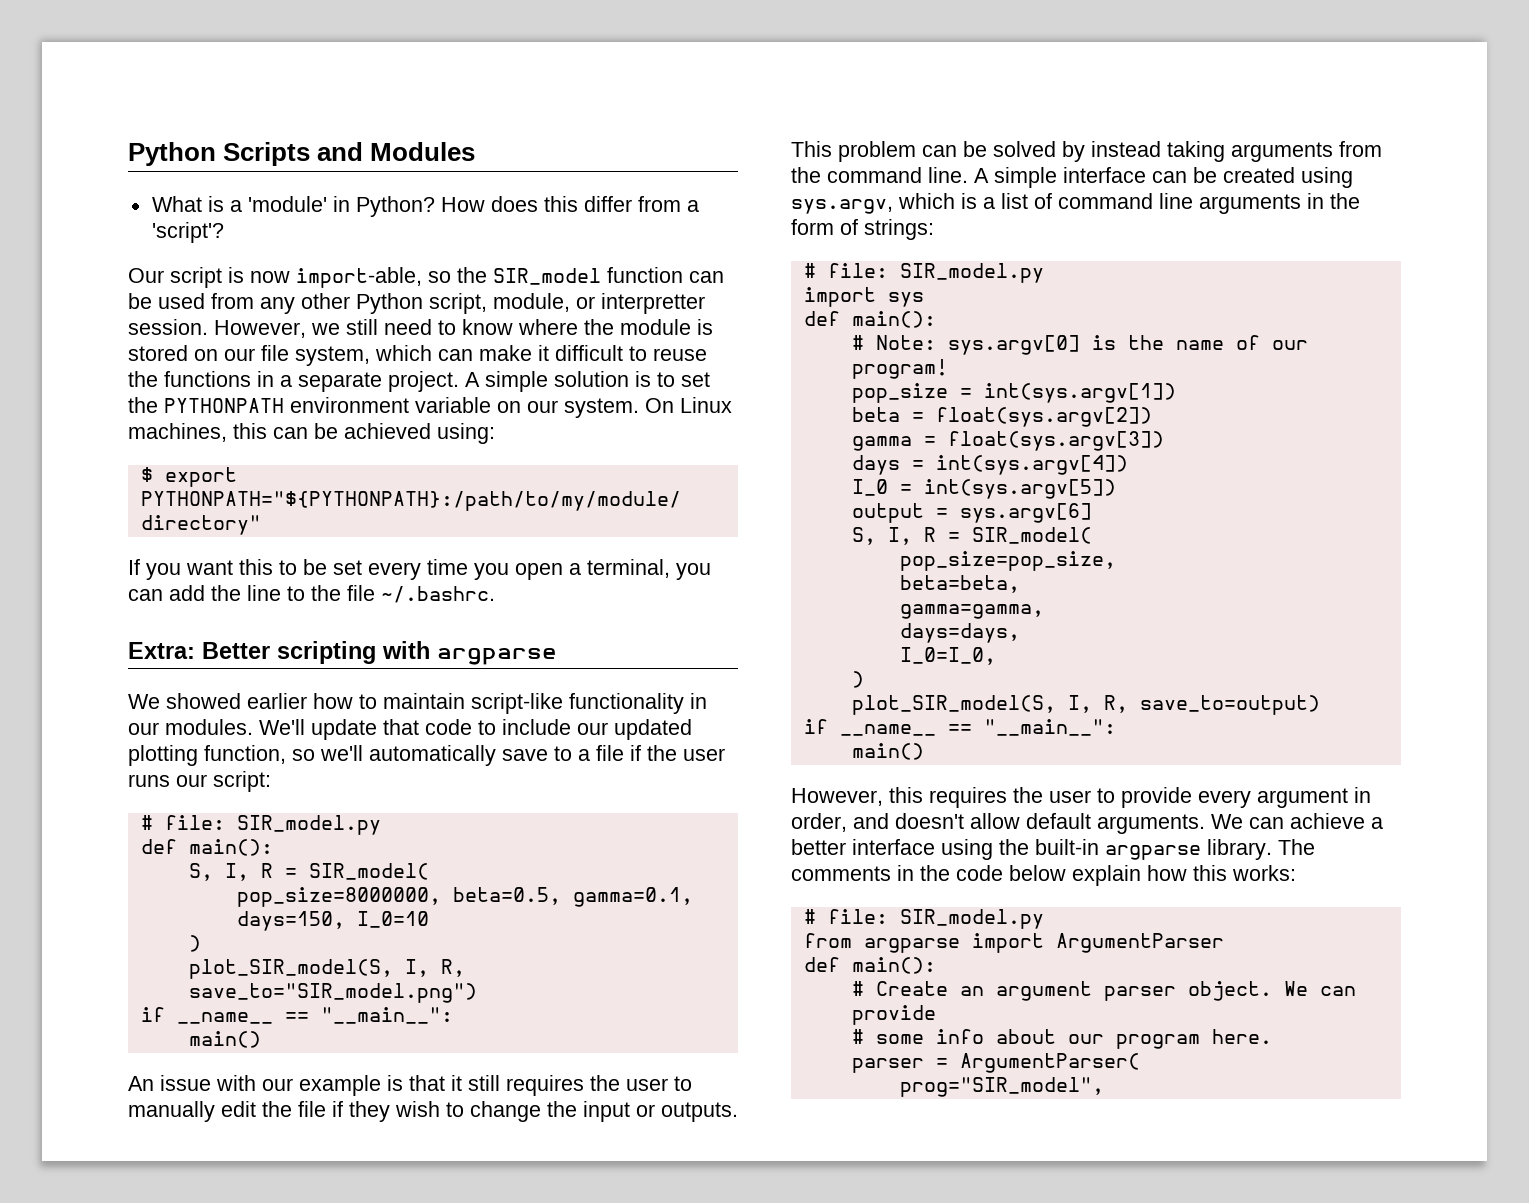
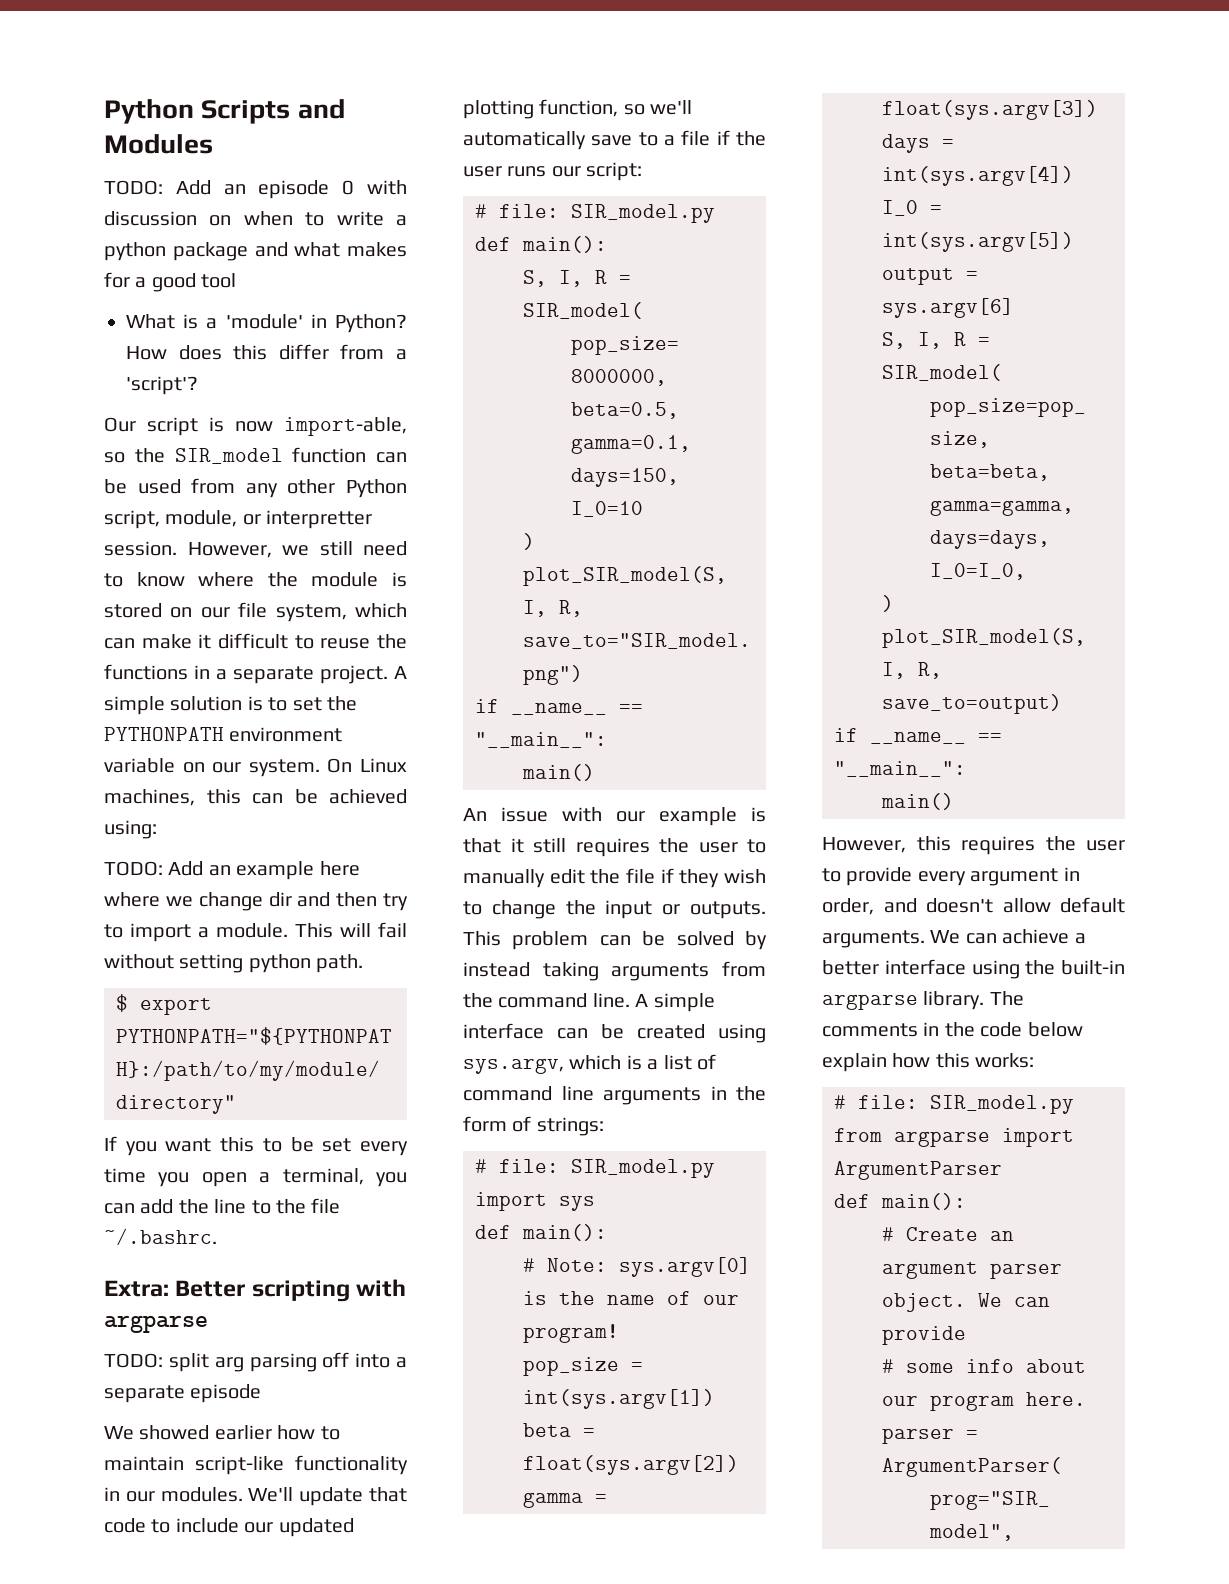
(476, 151) none -> [104,180,407,199] [104,211,407,226] [104,242,407,261] [104,272,237,292] // TODO: Add an episode 0 with discussion on when to write a python package and what makes for a good tool
(495, 433) none -> [104,861,360,880] [104,892,409,911] [104,922,407,942] [104,954,364,973] // TODO: Add an example here where we change dir and then try to import a module. This will fail without setting python path.
(557, 656) none -> [104,1352,408,1372] [104,1384,262,1403] // TODO: split arg parsing off into a separate episode

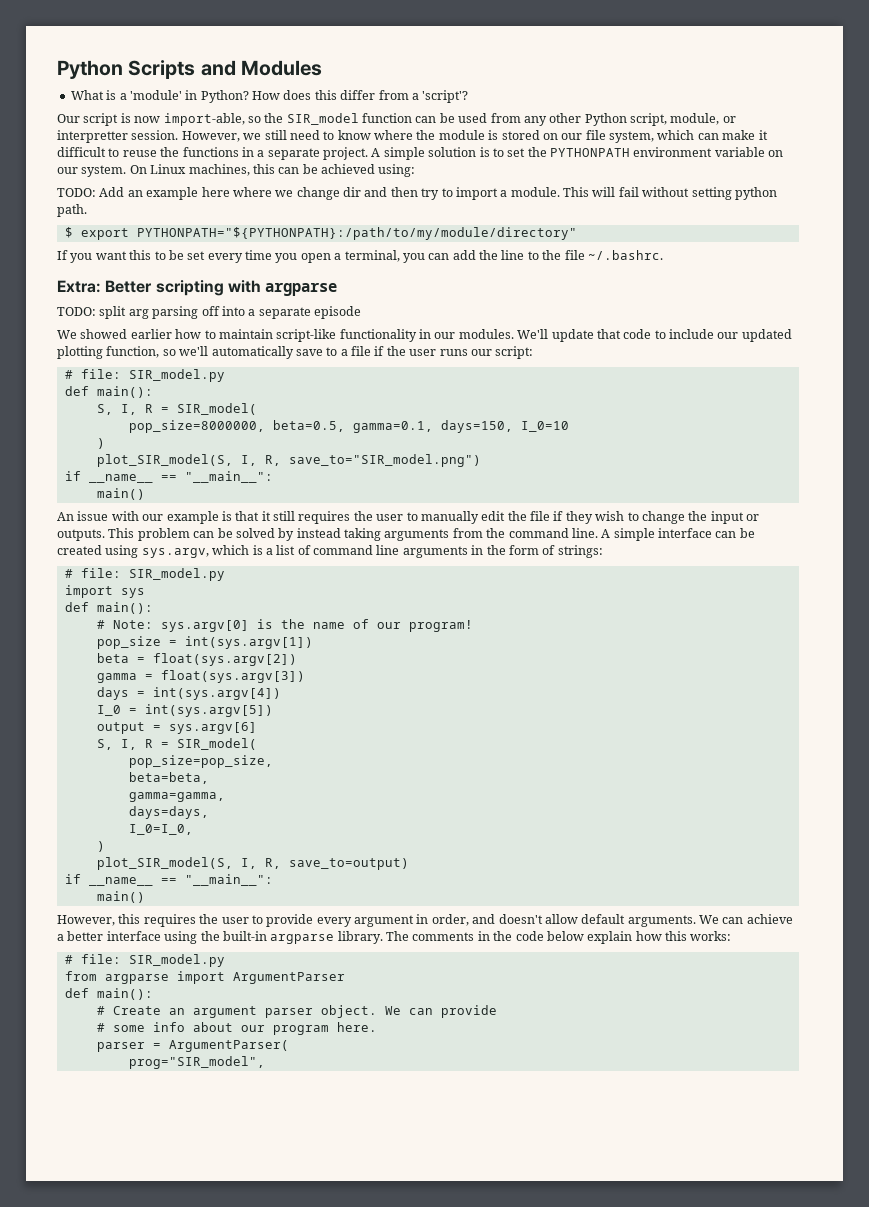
[104,180,407,199] [104,211,407,226] [104,242,407,261] [104,272,237,292] // TODO: Add an episode 0 with discussion on when to write a python package and what makes for a good tool -> (323, 68) none

